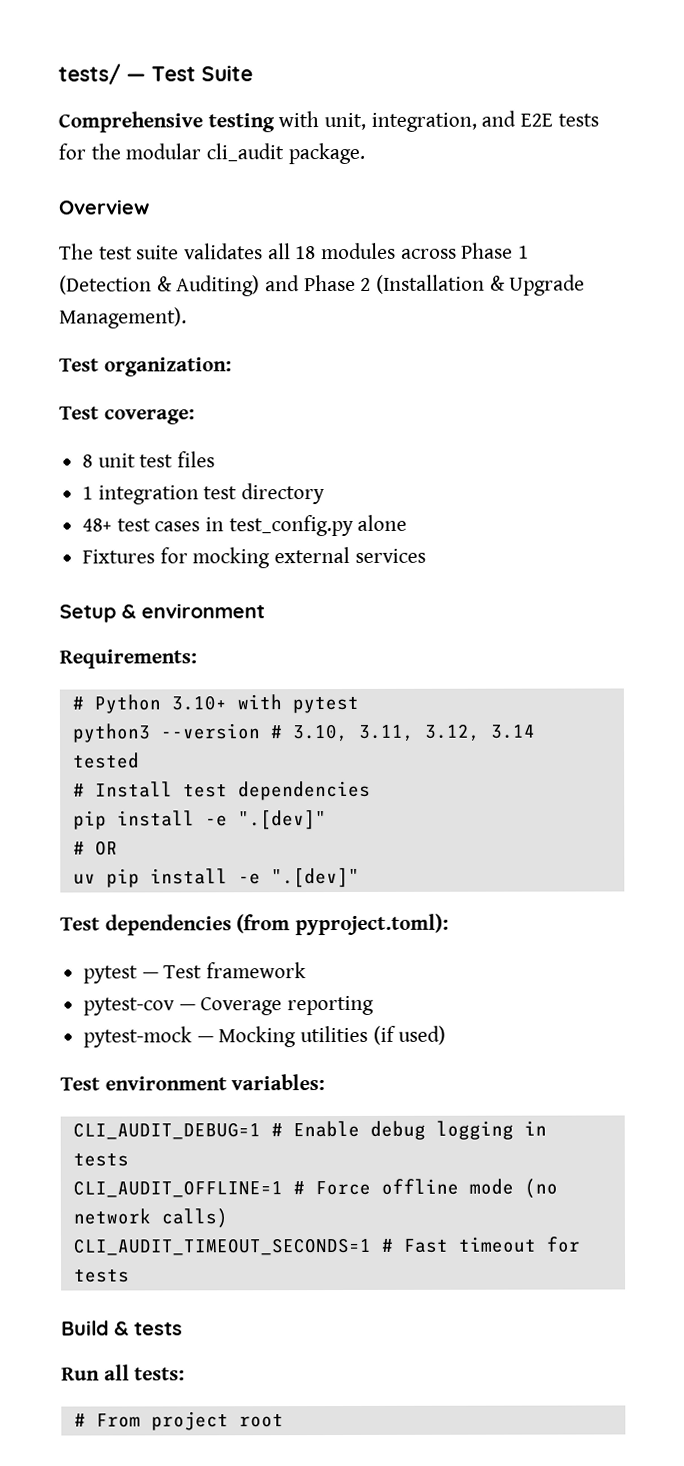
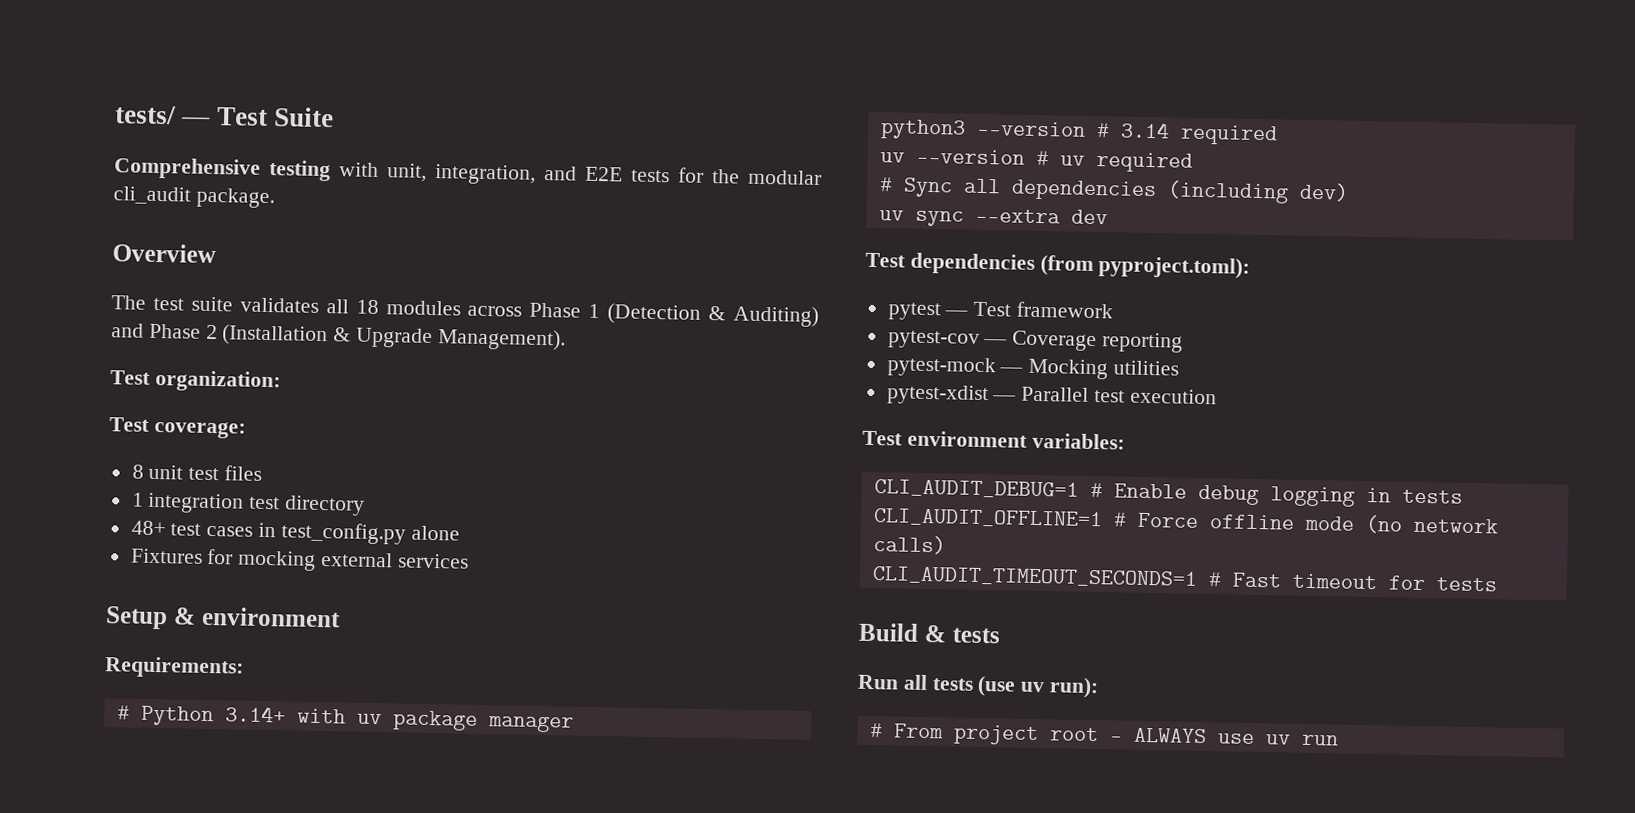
[170,694,359,714] [71,723,536,743] [72,752,140,769] [72,780,371,801] [72,810,327,830] [72,840,118,856] [72,867,360,888] 3.10+ with pytest // python3 --version # 3.10, 3.11, 3.12, 3.14 tested // # Install test dependencies // pip install -e ".[dev]" // # OR // uv pip install -e ".[dev]" -> [224,705,574,733] [879,119,1278,146] [879,148,1193,173] [878,177,1349,204] [878,208,1108,227] 3.14+ with uv package manager // python3 --version # 3.14 required // uv --version # uv required // # Sync all dependencies (including dev) // uv sync --extra dev
[372,1025,447,1045] (if used) -> [886,384,1217,406] // pytest-xdist — Parallel test execution
[134,1367,186,1381] tests: -> [931,675,1100,699] tests (use uv run):
(284, 1420) none -> [1108,727,1339,746] - ALWAYS use uv run

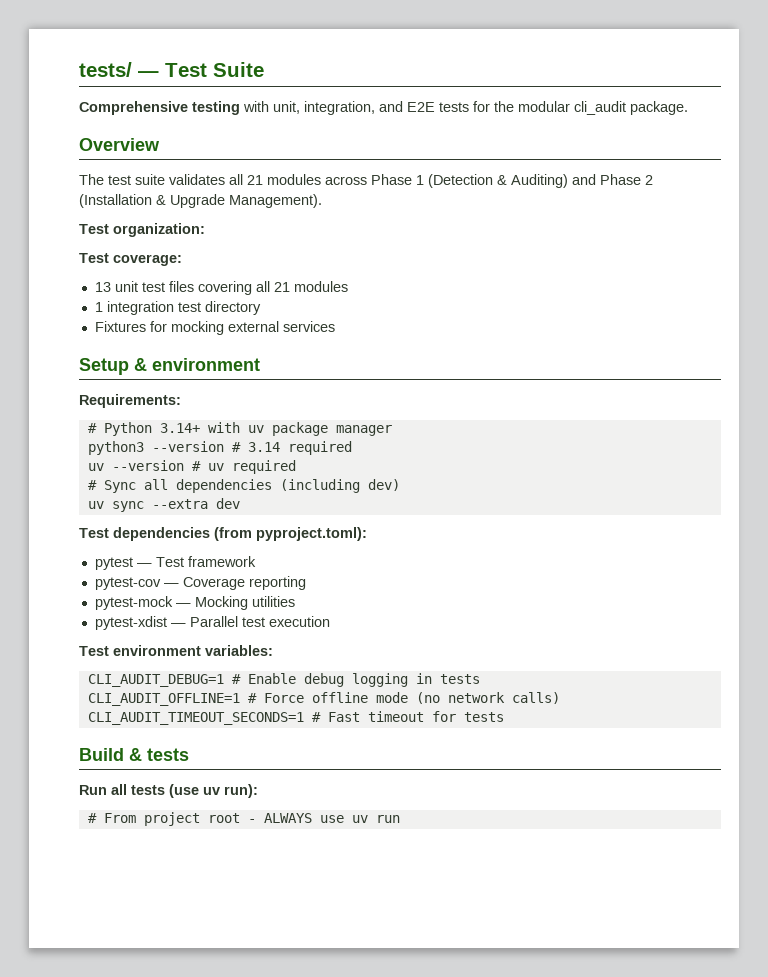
[355,299,379,315] 18 -> [247,175,263,185] 21
[131,464,144,479] 8 -> [94,282,111,292] 13
(263, 473) none -> [197,281,348,295] covering all 21 modules
[130,520,460,545] // 48+ test cases in test_config.py alone -> (261, 308) none

